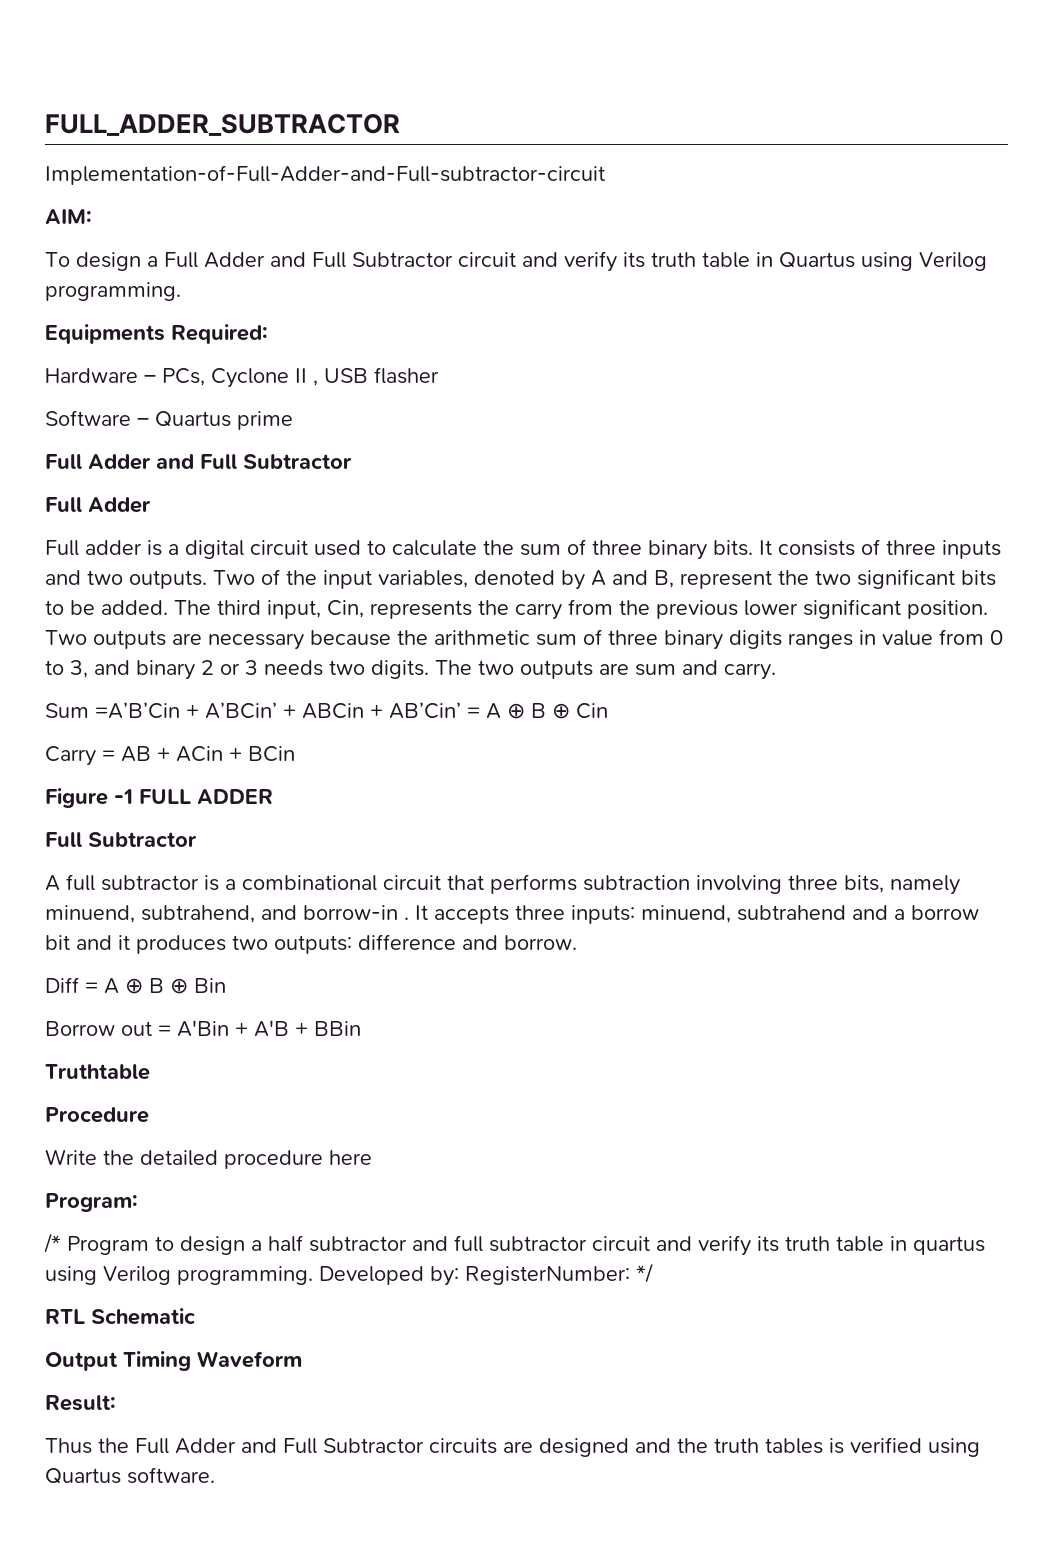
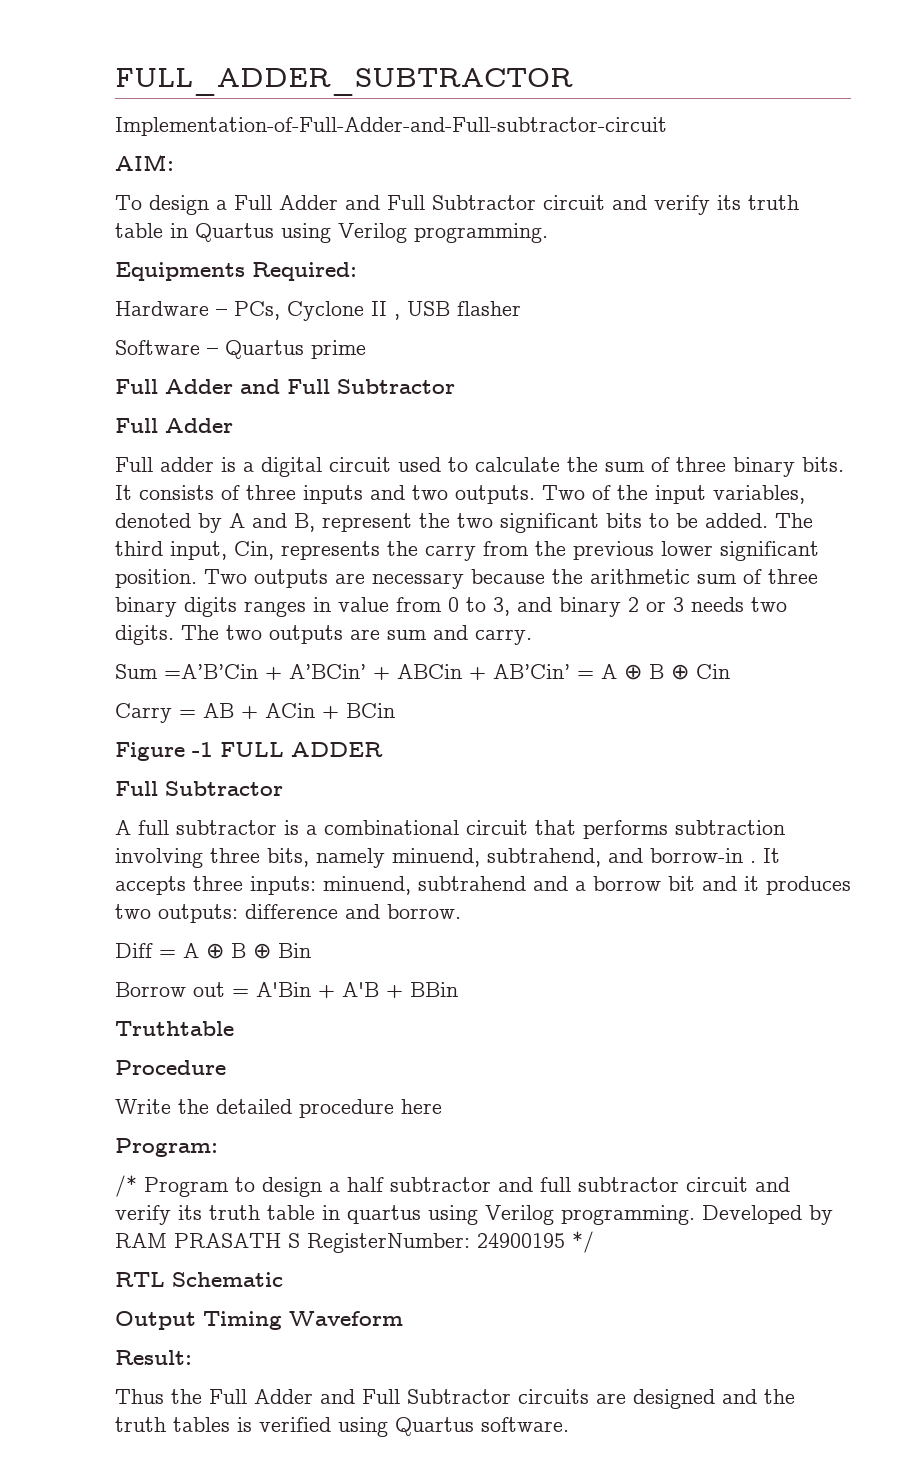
[430,1266,630,1286] by: RegisterNumber: -> [809,1205,833,1225] [115,1233,565,1253] by RAM PRASATH S RegisterNumber: 24900195

